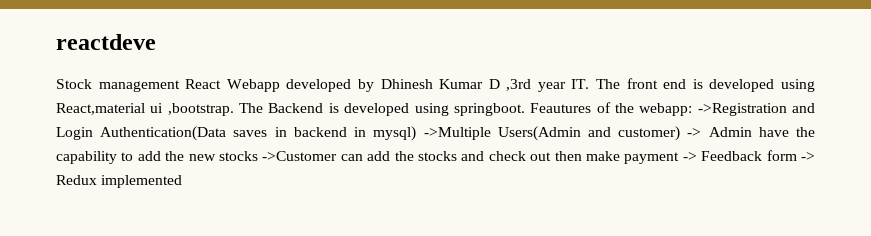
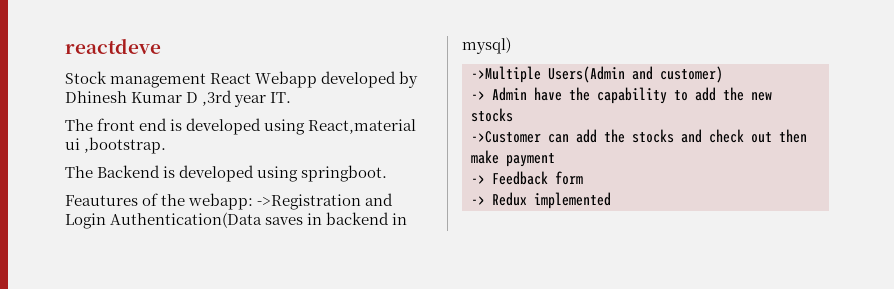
(590, 84) none -> (292, 97) //
(234, 109) none -> (167, 145) //
(525, 109) none -> (388, 173) //
(417, 133) none -> (511, 45) //
(681, 133) none -> (723, 74) //
(258, 156) none -> (513, 115) //
(680, 158) none -> (555, 160) //
(797, 155) none -> (583, 178) //

